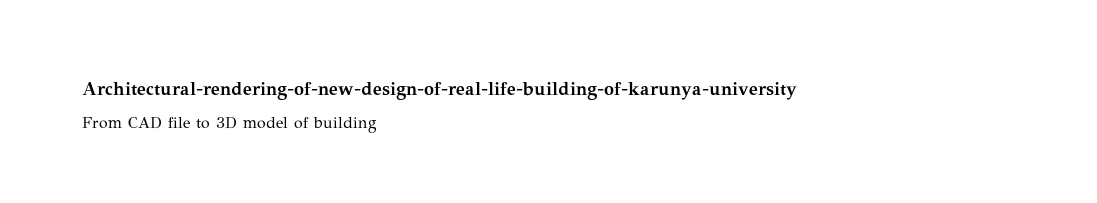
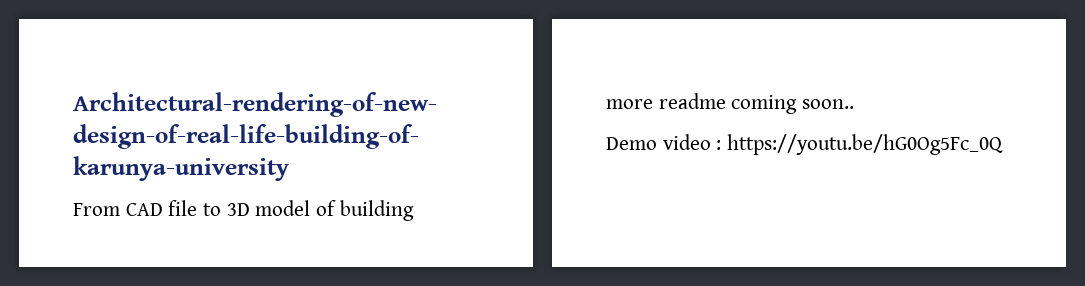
(377, 125) none -> [606,93,855,114] [606,134,1004,155] // more readme coming soon.. // Demo video : https://youtu.be/hG0Og5Fc_0Q

